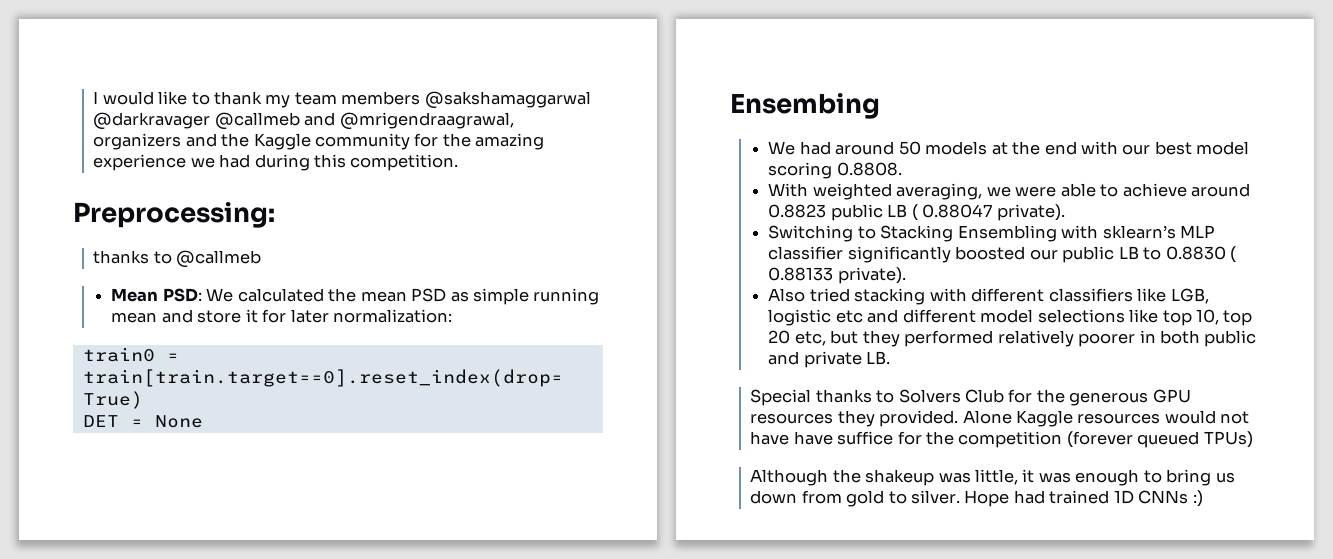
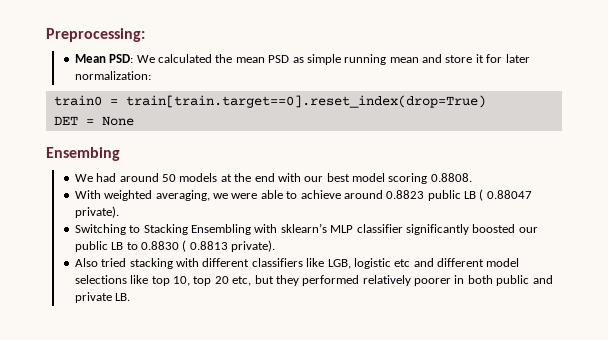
[93,91,591,109] [93,112,514,130] [93,133,545,150] [93,154,459,171] [73,202,275,228] [93,250,262,268] I would like to thank my team members @sakshamaggarwal @darkravager @callmeb and @mrigendraagrawal, organizers and the Kaggle community for the amazing experience we had during this competition. // Preprocessing: // thanks to @callmeb -> [46,28,145,42] Preprocessing:
[768,267,834,281] 0.88133 -> [189,241,228,250] 0.8813
[750,389,1191,406] [750,410,1250,427] [750,431,1253,448] [750,469,1235,486] [750,490,1203,507] // Special thanks to Solvers Club for the generous GPU resources they provided. Alone Kaggle resources would not have have suffice for the competition (forever queued TPUs) // Although the shakeup was little, it was enough to bring us down from gold to silver. Hope had trained 1D CNNs :) -> (131, 297) none

